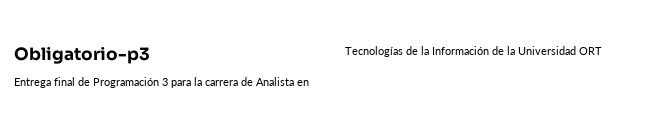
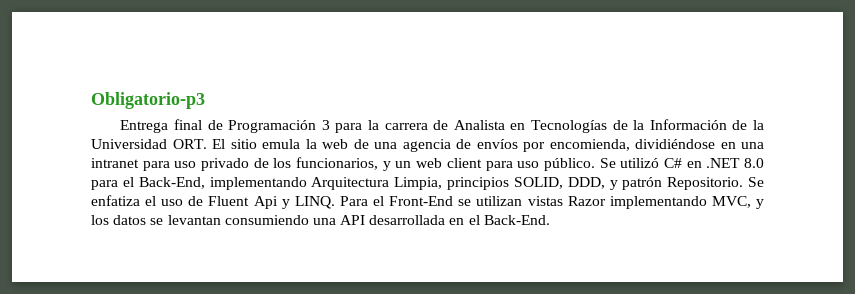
[579,47,602,55] ORT -> [172,139,764,152] [91,157,765,171] [91,177,765,190] [91,195,765,209] [91,215,550,225] ORT. El sitio emula la web de una agencia de envíos por encomienda, dividiéndose en una intranet para uso privado de los funcionarios, y un web client para uso público. Se utilizó C# en .NET 8.0 para el Back-End, implementando Arquitectura Limpia, principios SOLID, DDD, y patrón Repositorio. Se enfatiza el uso de Fluent Api y LINQ. Para el Front-End se utilizan vistas Razor implementando MVC, y los datos se levantan consumiendo una API desarrollada en el Back-End.

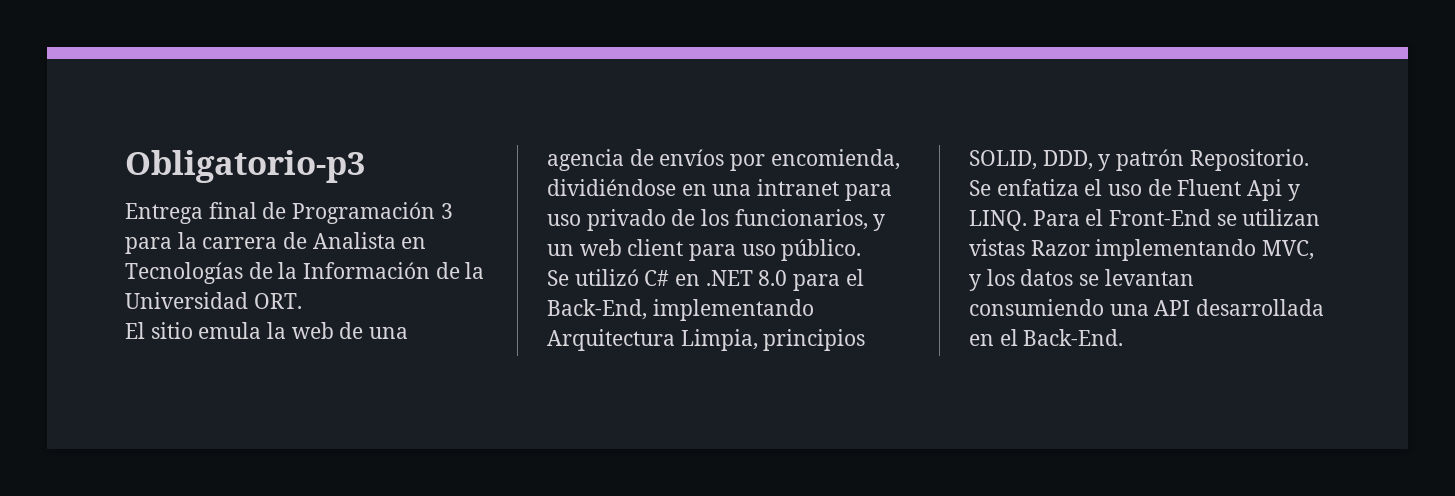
(207, 144) none -> (302, 301) //
(595, 164) none -> (862, 250) //

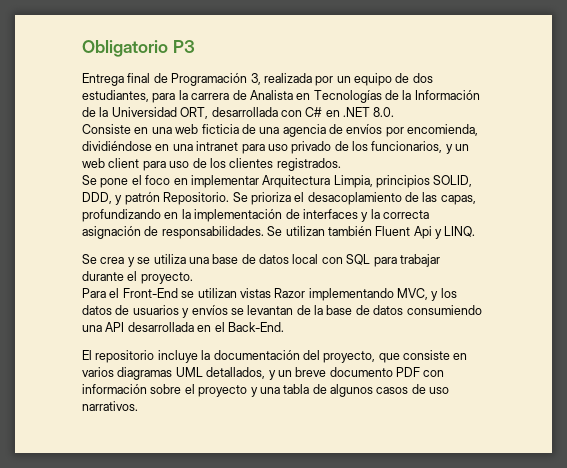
[125,150,365,183] Obligatorio-p3 -> [82,40,195,57] Obligatorio P3
[440,203,453,219] 3 -> [250,73,433,86] [82,90,149,102] 3, realizada por un equipo de dos estudiantes,
[253,293,302,309] [125,322,334,339] ORT. // El sitio emula la web -> [180,107,395,119] [82,124,239,134] ORT, desarrollada con C# en .NET 8.0. // Consiste en una web ficticia
[781,239,862,261] [547,269,864,291] [547,299,814,321] público. // Se utilizó C# en .NET 8.0 para el Back-End, implementando -> [192,158,341,171] [82,175,259,188] de los clientes registrados. // Se pone el foco en implementar
[996,179,1300,201] [969,210,1027,231] enfatiza el uso de Fluent Api y LINQ. -> [250,192,476,205] [82,209,429,222] [82,226,476,239] [82,254,440,267] [82,271,193,284] prioriza el desacoplamiento de las capas, profundizando en la implementación de interfaces y la correcta asignación de responsabilidades. Se utilizan también Fluent Api y LINQ. // Se crea y se utiliza una base de datos local con SQL para trabajar durante el proyecto. //
[1079,269,1194,286] se levantan -> [115,305,404,318] de usuarios y envíos se levantan de la base de datos
(1124, 337) none -> [82,350,468,363] [82,367,445,380] [82,384,450,397] [82,401,138,411] // El repositorio incluye la documentación del proyecto, que consiste en varios diagramas UML detallados, y un breve documento PDF con información sobre el proyecto y una tabla de algunos casos de uso narrativos.

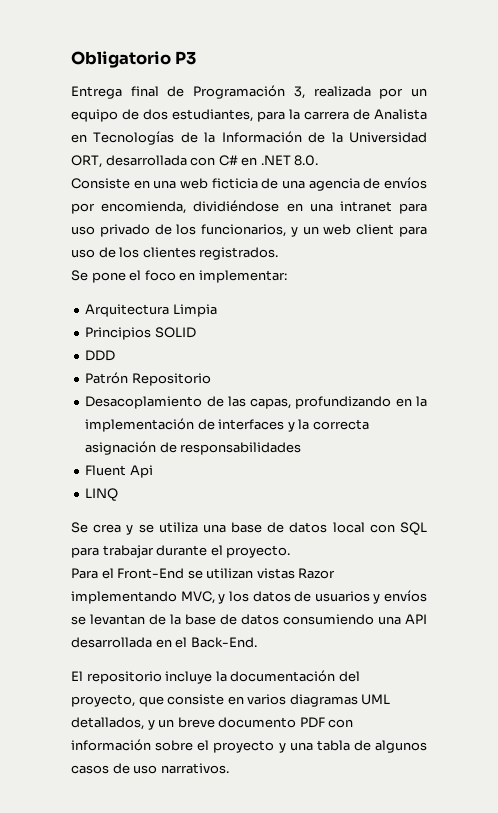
[190,175,473,188] [82,192,402,205] implementar Arquitectura Limpia, principios SOLID, DDD, y patrón Repositorio. Se prioriza el desacoplamiento -> [198,270,287,283] [85,304,217,317] [85,327,196,340] [85,350,116,361] [85,372,211,386] [85,396,203,409] implementar: // Arquitectura Limpia // Principios SOLID // DDD // Patrón Repositorio // Desacoplamiento
[161,226,372,239] responsabilidades. Se utilizan también -> [180,442,302,455] responsabilidades //
[435,226,476,239] y LINQ. -> [85,488,119,501] // LINQ

